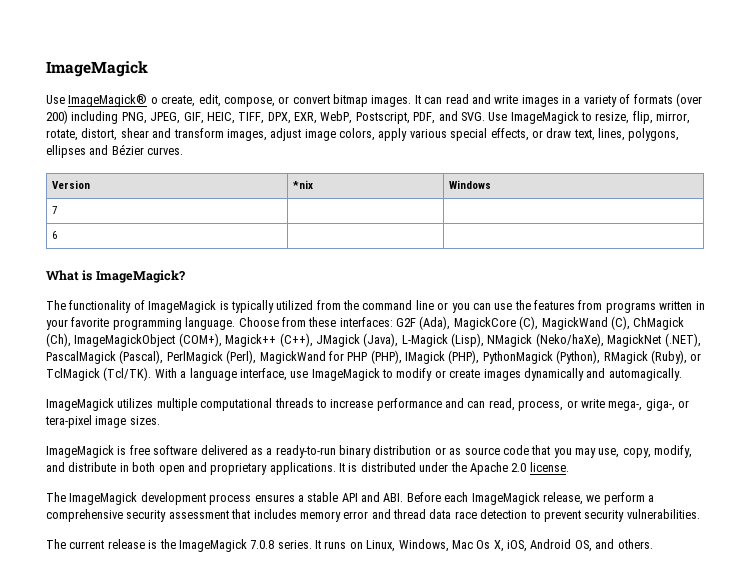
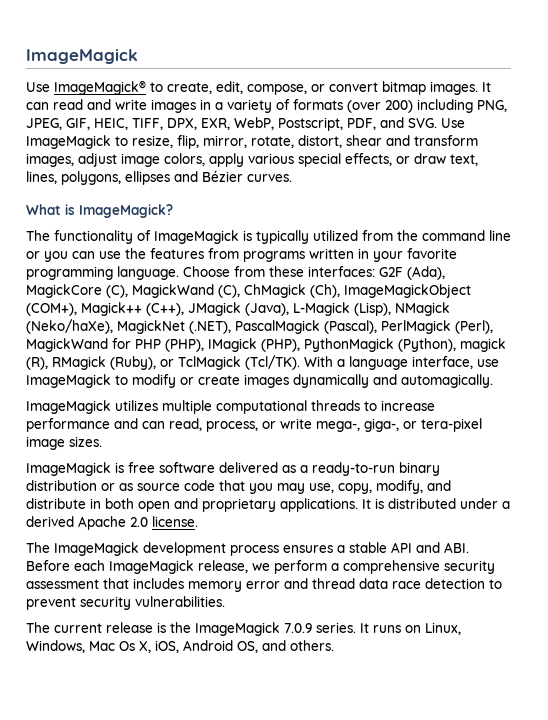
[150,97,158,104] o -> [150,82,163,92] to
[51,180,90,189] [292,180,313,189] [448,180,491,189] [51,206,57,214] [51,231,57,239] // Version | *nix | Windows // 7 | | // 6 | | -> (292, 178) none
(601, 357) none -> [460,338,506,352] [26,357,48,370] magick (R),
[450,462,467,472] the -> [502,501,510,509] [26,516,74,527] a derived
[250,540,275,549] 7.0.8 -> [284,623,312,633] 7.0.9

